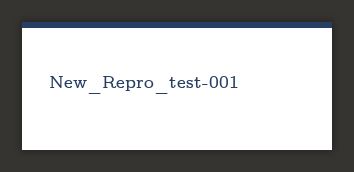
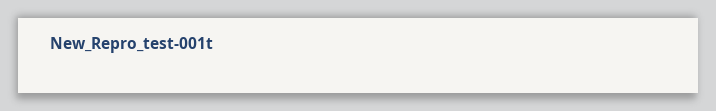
[49,76,239,94] New_Repro_test-001 -> [50,37,213,53] New_Repro_test-001t

